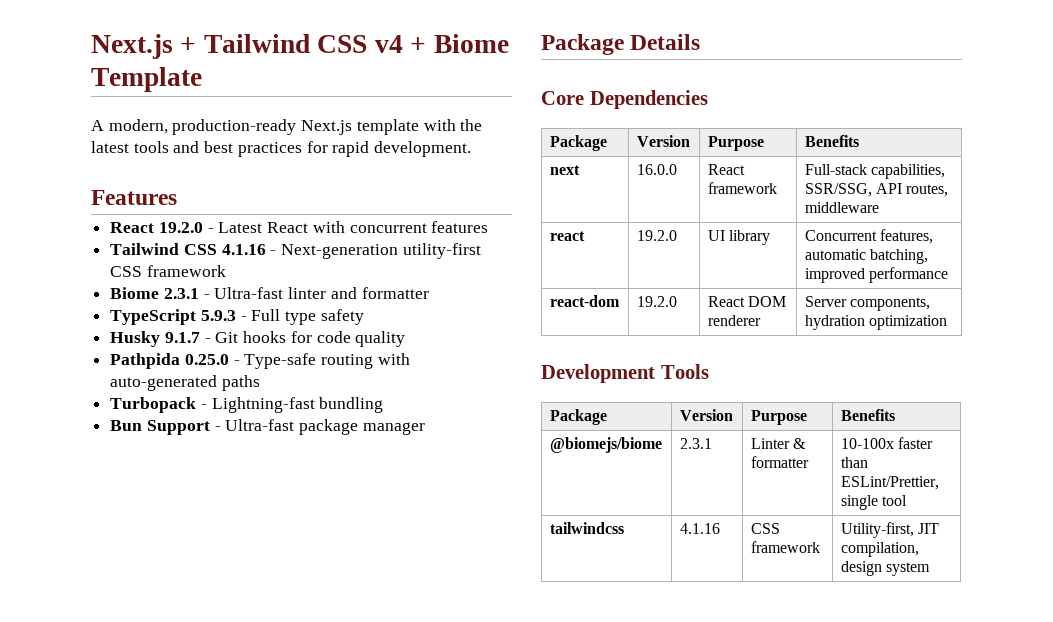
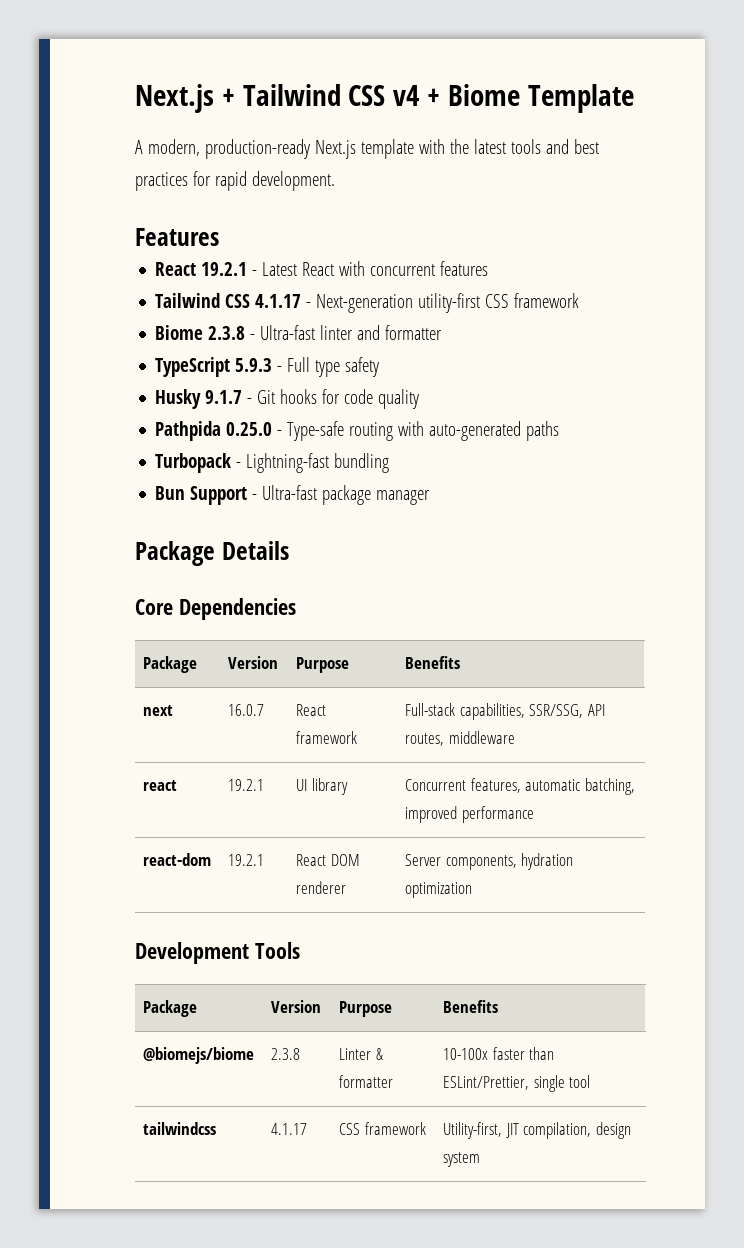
[158,222,203,233] 19.2.0 -> [201,262,248,276] 19.2.1
[221,244,266,255] 4.1.16 -> [255,294,302,308] 4.1.17
[163,288,199,299] 2.3.1 -> [208,326,246,340] 2.3.8
[636,164,677,175] 16.0.0 -> [228,704,265,716] 16.0.7
[636,230,677,241] 19.2.0 -> [228,779,265,791] 19.2.1
[636,296,677,307] 19.2.0 -> [228,854,265,866] 19.2.1
[679,438,712,449] 2.3.1 -> [271,1048,301,1060] 2.3.8
[679,523,720,534] 4.1.16 -> [271,1123,308,1135] 4.1.17

